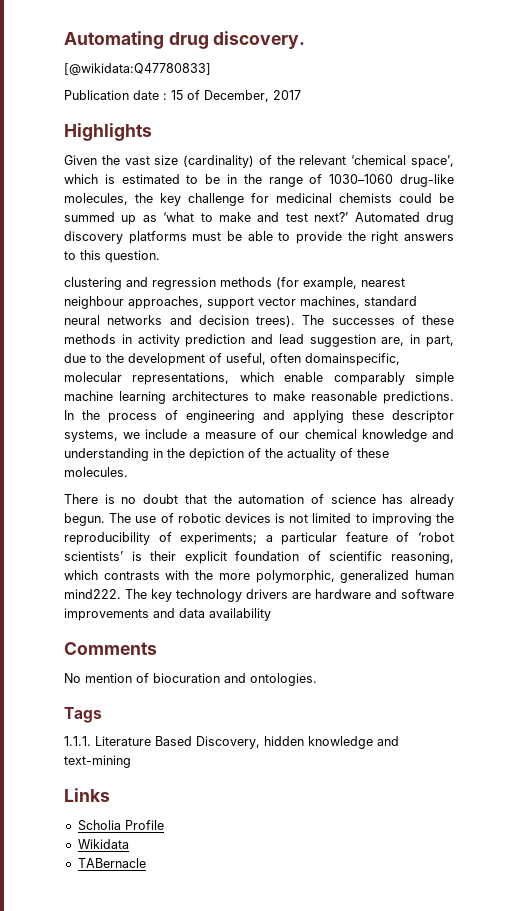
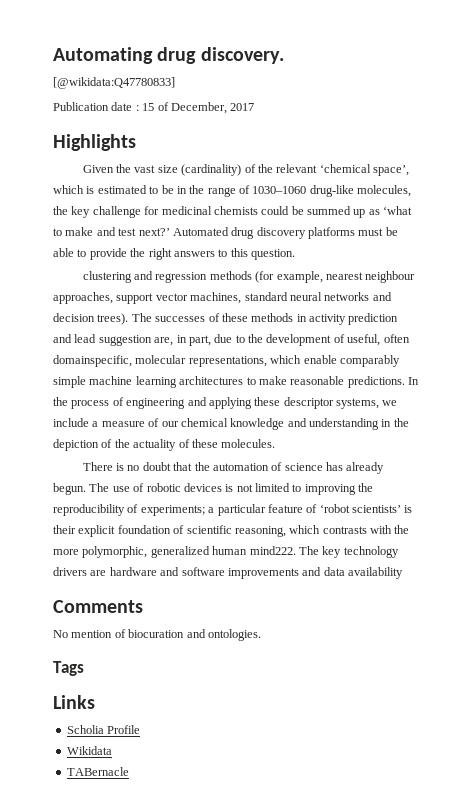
[64,736,399,749] [64,755,131,768] // 1.1.1. Literature Based Discovery, hidden knowledge and text-mining -> (84, 668) none

